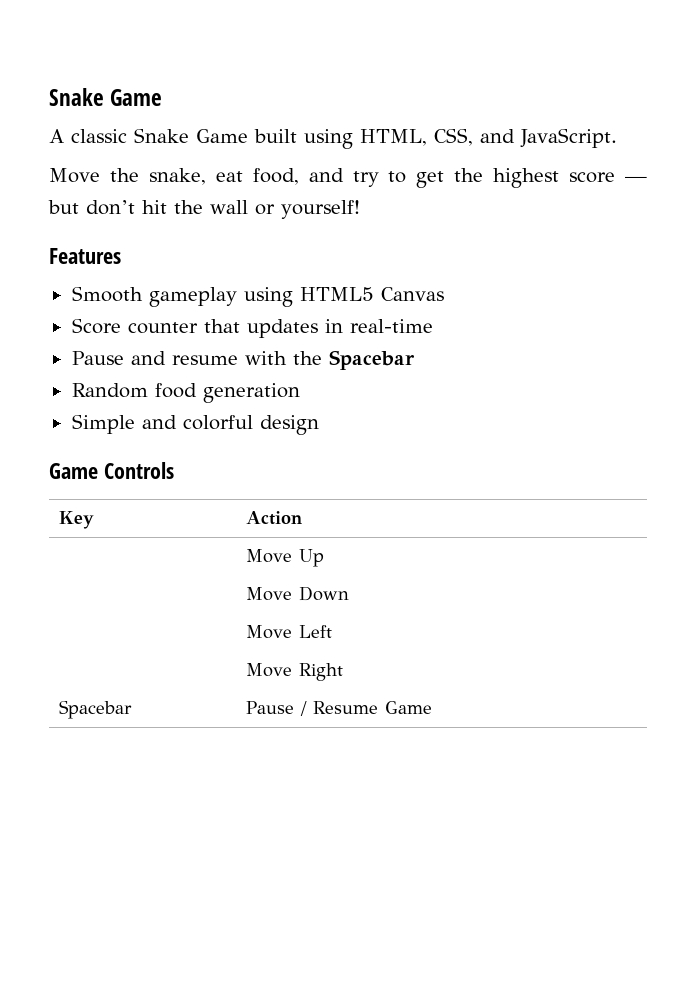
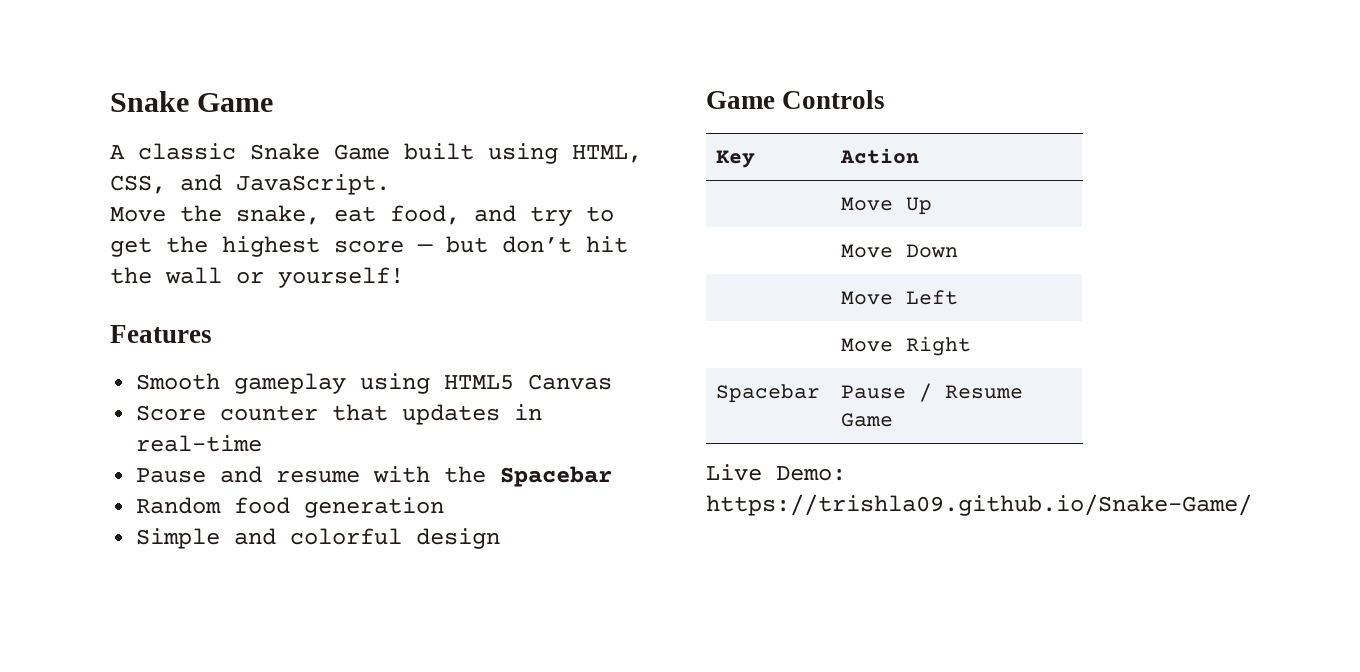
(433, 707) none -> [706,464,846,481] [706,494,1252,516] // Live Demo: https://trishla09.github.io/Snake-Game/

